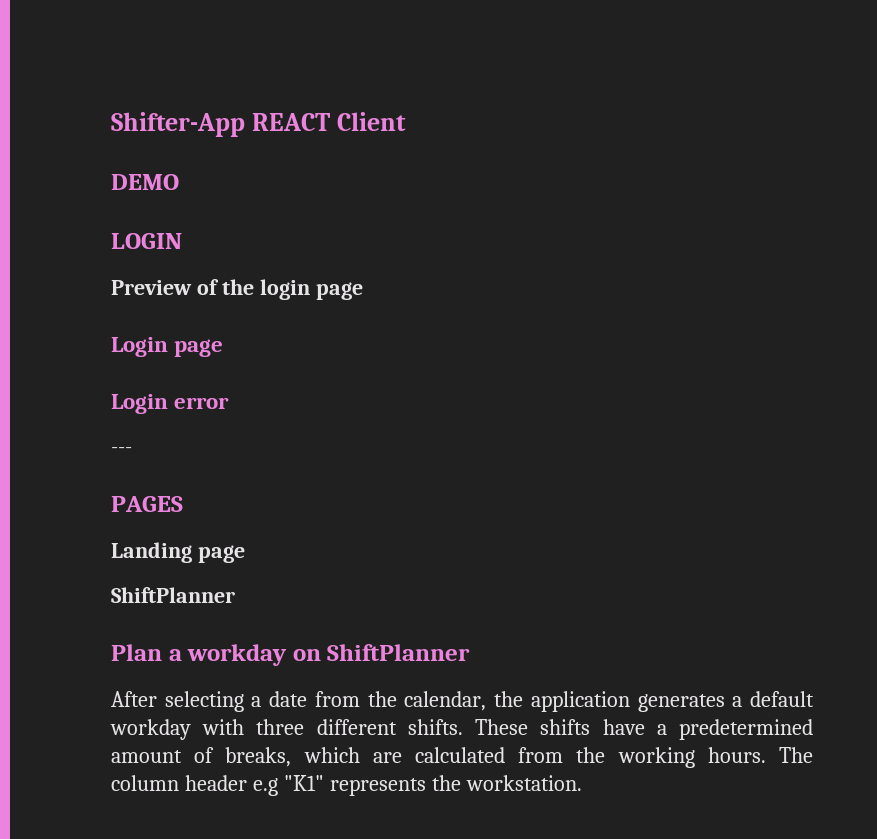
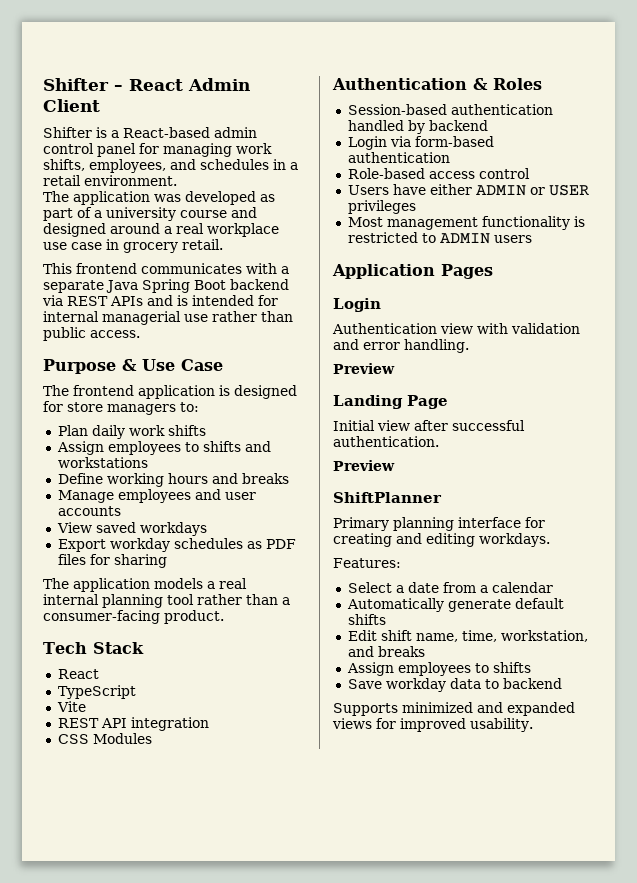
[111,112,406,137] [111,174,179,190] [111,233,182,249] [111,279,363,300] [111,337,224,357] [111,394,230,414] [111,447,132,454] [111,496,183,512] [111,542,245,563] [111,587,235,603] [111,644,471,666] [111,691,815,712] [110,719,813,740] [111,747,813,768] [111,775,582,796] Shifter-App REACT Client // DEMO // LOGIN // Preview of the login page // Login page // Login error // --- // PAGES // Landing page // ShiftPlanner // Plan a workday on ShiftPlanner // After selecting a date from the calendar, the application generates a default workday with three different shifts. These shifts have a predetermined amount of breaks, which are calculated from the working hours. The column header e.g "K1" represents the workstation. -> [43,78,250,91] [43,99,100,112] [43,127,257,138] [43,143,272,157] [43,159,298,173] [43,175,177,186] [43,191,275,205] [43,207,257,221] [43,223,279,237] [43,239,223,253] [43,263,289,274] [43,279,289,293] [42,295,278,306] [43,311,293,325] [43,327,140,341] [43,359,223,374] [43,385,297,399] [43,401,199,415] [57,425,206,439] [56,441,271,455] [57,457,148,468] [57,473,289,487] [57,489,256,503] [57,506,121,516] [56,522,207,536] [57,538,296,552] [57,554,167,568] [43,578,247,592] [43,594,290,608] [43,610,224,624] [43,642,144,654] [57,669,99,679] [57,685,136,699] [56,701,86,712] [57,717,209,731] [57,733,152,744] [332,78,542,90] [347,104,553,115] [347,120,488,134] [347,136,494,150] [347,152,450,163] [347,168,530,179] [347,184,589,196] [347,200,416,214] [347,216,585,230] [347,232,532,244] [332,264,493,279] [333,298,381,312] [332,323,580,334] [333,339,469,353] [333,363,395,374] [333,395,448,409] [333,420,525,431] [333,436,439,447] [333,460,395,471] [333,492,442,503] [333,517,545,531] [333,533,550,547] [333,558,401,568] [347,582,553,593] [346,598,564,612] [347,614,386,625] [347,630,588,642] [347,646,425,657] [346,662,531,676] [347,678,562,692] [333,702,575,716] [332,718,533,732] Shifter – React Admin Client // Shifter is a React-based admin control panel for managing work shifts, employees, and schedules in a retail environment. // The application was developed as part of a university course and designed around a real workplace use case in grocery retail. // This frontend communicates with a separate Java Spring Boot backend via REST APIs and is intended for internal managerial use rather than public access. // Purpose & Use Case // The frontend application is designed for store managers to: // Plan daily work shifts // Assign employees to shifts and workstations // Define working hours and breaks // Manage employees and user accounts // View saved workdays // Export workday schedules as PDF files for sharing // The application models a real internal planning tool rather than a consumer-facing product. // Tech Stack // React // TypeScript // Vite // REST API integration // CSS Modules // Authentication & Roles // Session-based authentication handled by backend // Login via form-based authentication // Role-based access control // Users have either ADMIN or USER privileges // Most management functionality is restricted to ADMIN users // Application Pages // Login // Authentication view with validation and error handling. // Preview // Landing Page // Initial view after successful authentication. // Preview // ShiftPlanner // Primary planning interface for creating and editing workdays. // Features: // Select a date from a calendar // Automatically generate default shifts // Edit shift name, time, workstation, and breaks // Assign employees to shifts // Save workday data to backend // Supports minimized and expanded views for improved usability.

